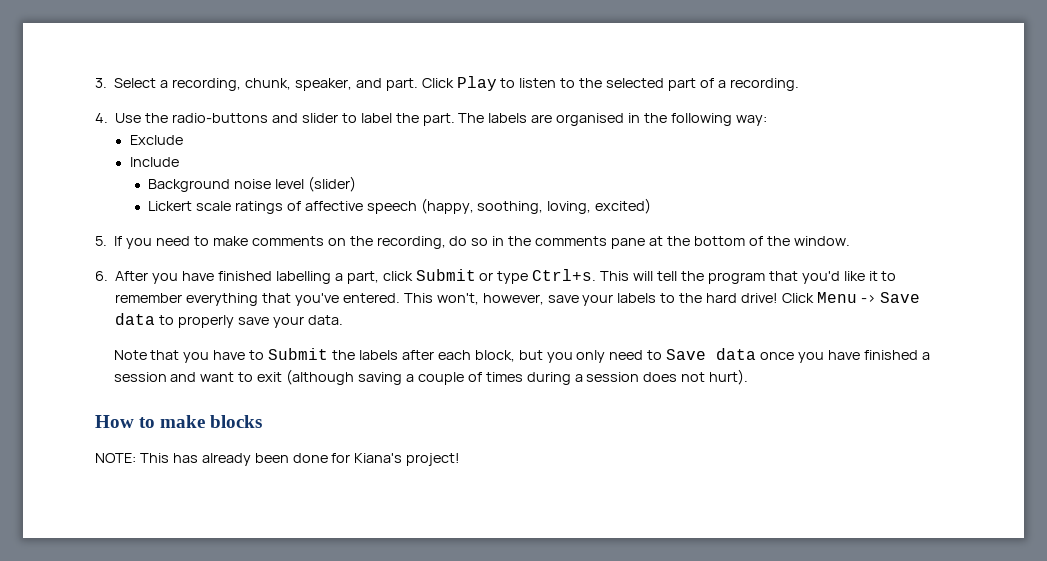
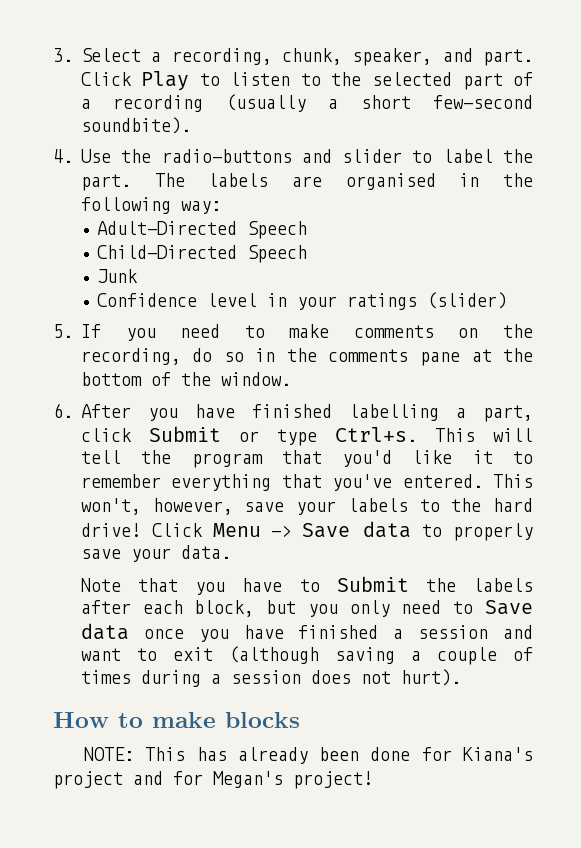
[729,78,799,91] recording. -> [113,94,533,112] [80,117,191,134] recording (usually a short few-second soundbite).
[129,135,183,145] [129,157,179,167] [148,176,356,192] [148,198,652,214] Exclude // Include // Background noise level (slider) // Lickert scale ratings of affective speech (happy, soothing, loving, excited) -> [97,221,308,239] [97,245,308,263] [97,269,139,283] [97,292,508,310] Adult-Directed Speech // Child-Directed Speech // Junk // Confidence level in your ratings (slider)
(403, 458) none -> [53,771,283,789] project and for Megan's

